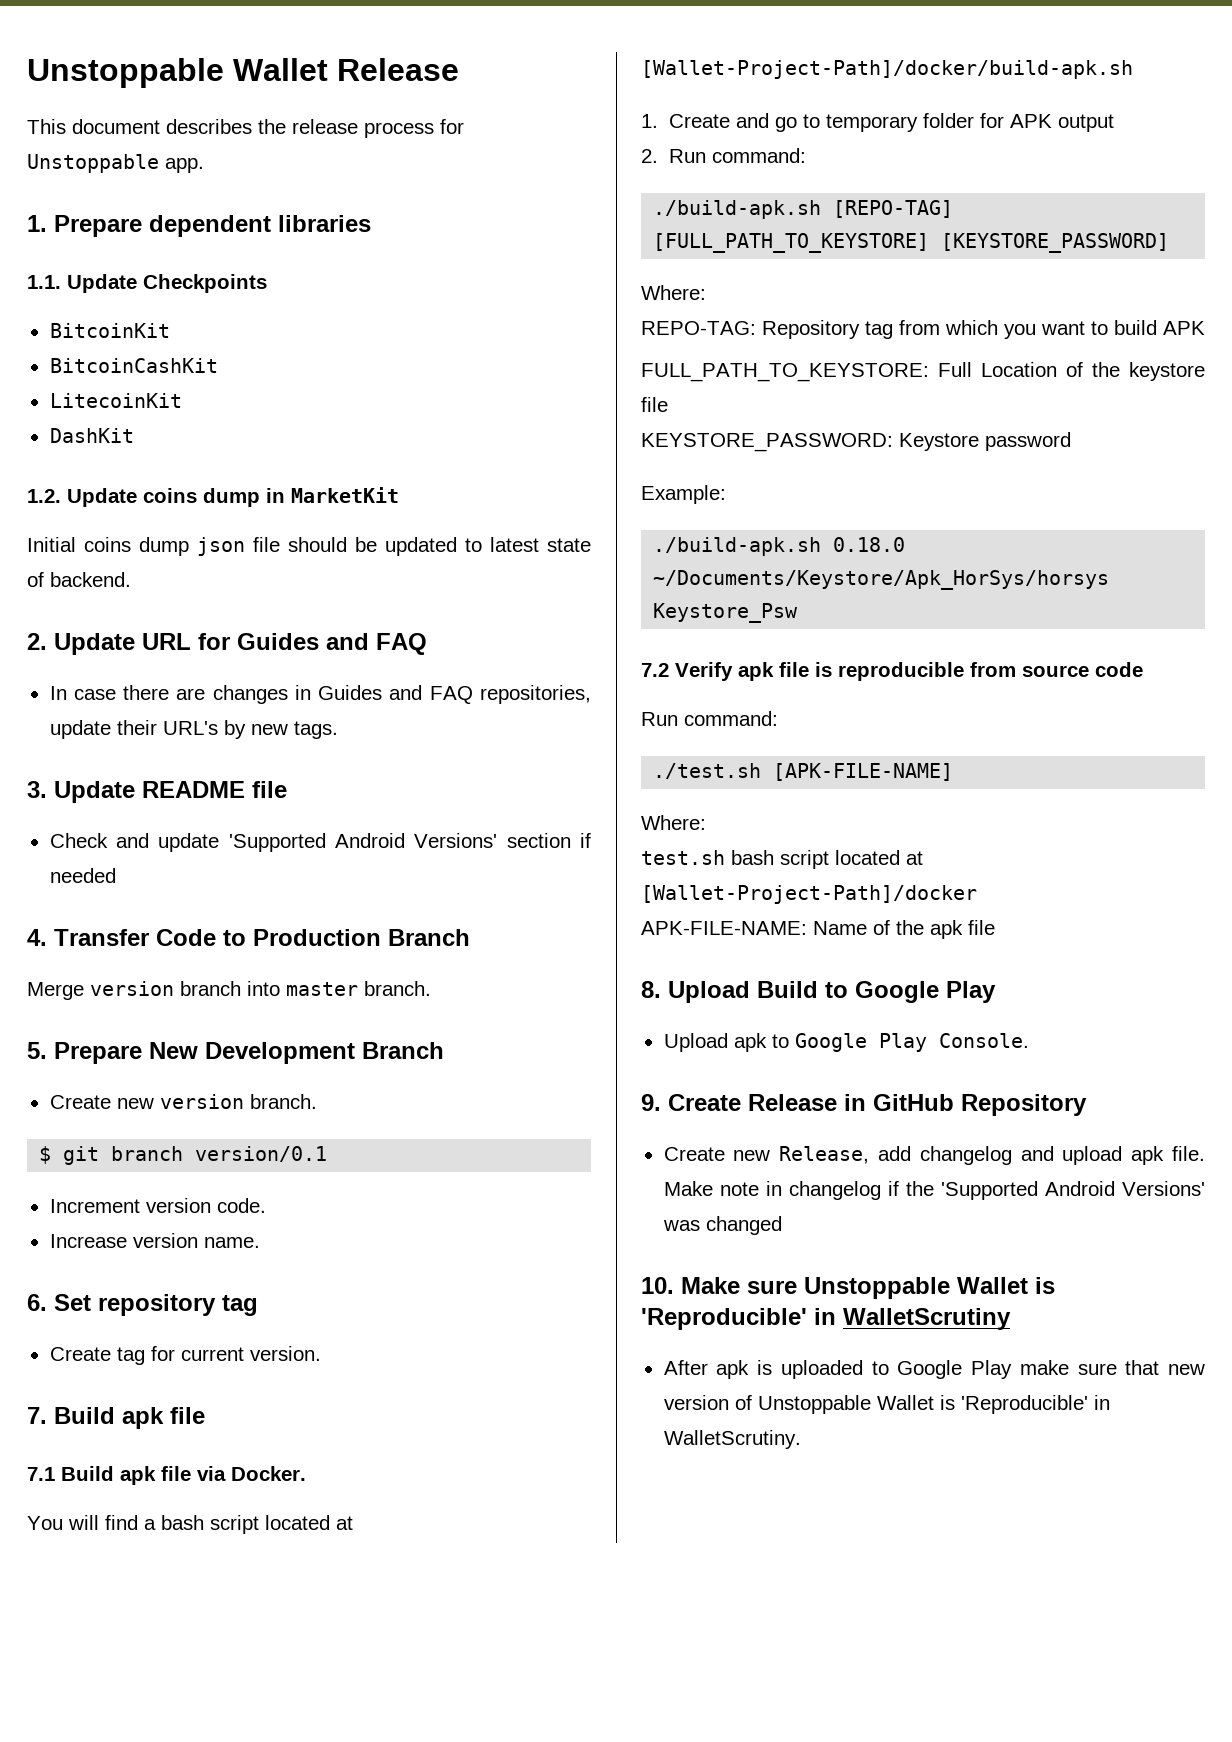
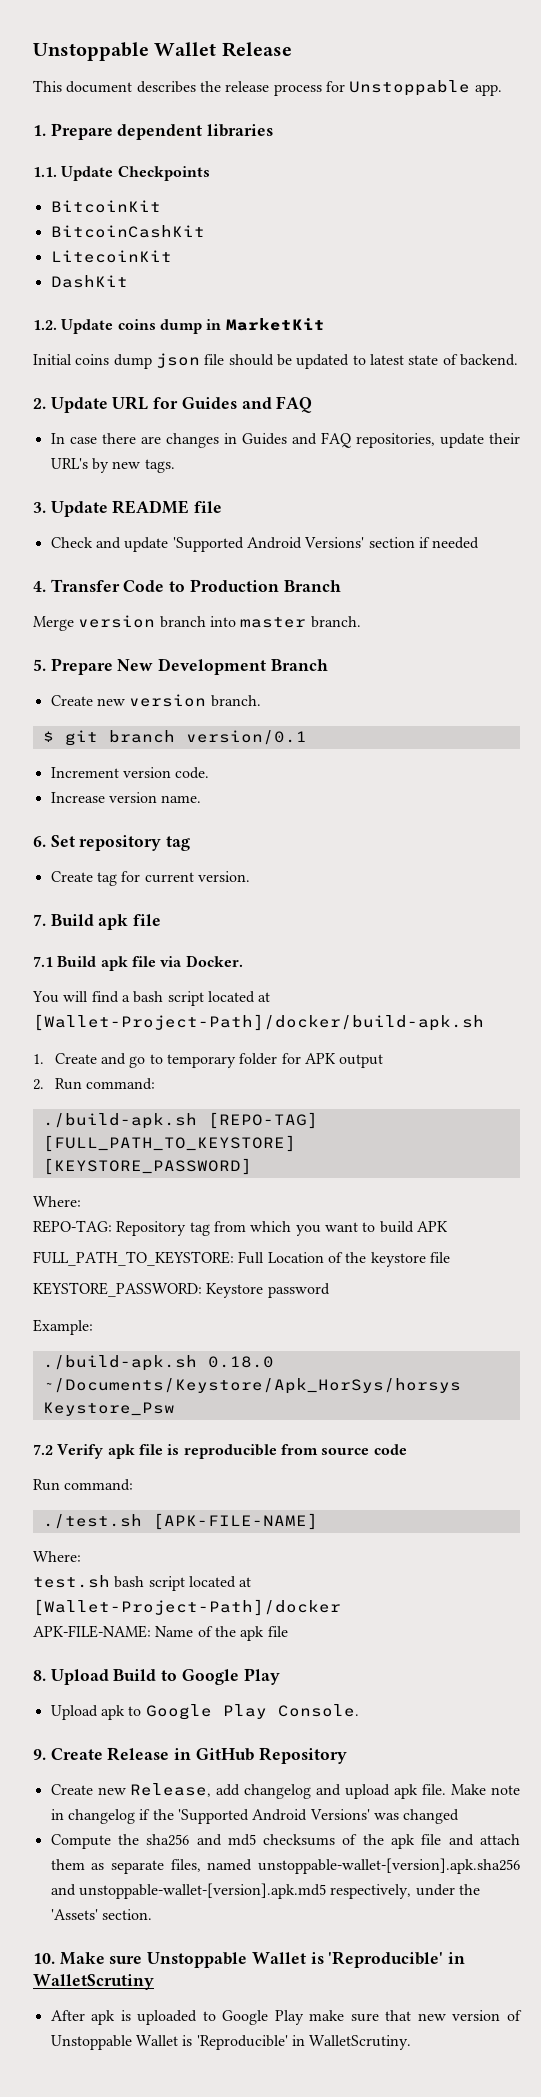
(782, 1225) none -> [50,1834,520,1849] [50,1858,520,1874] [50,1883,480,1899] [50,1909,152,1920] // Compute the sha256 and md5 checksums of the apk file and attach them as separate files, named unstoppable-wallet-[version].apk.sha256 and unstoppable-wallet-[version].apk.md5 respectively, under the 'Assets' section.

